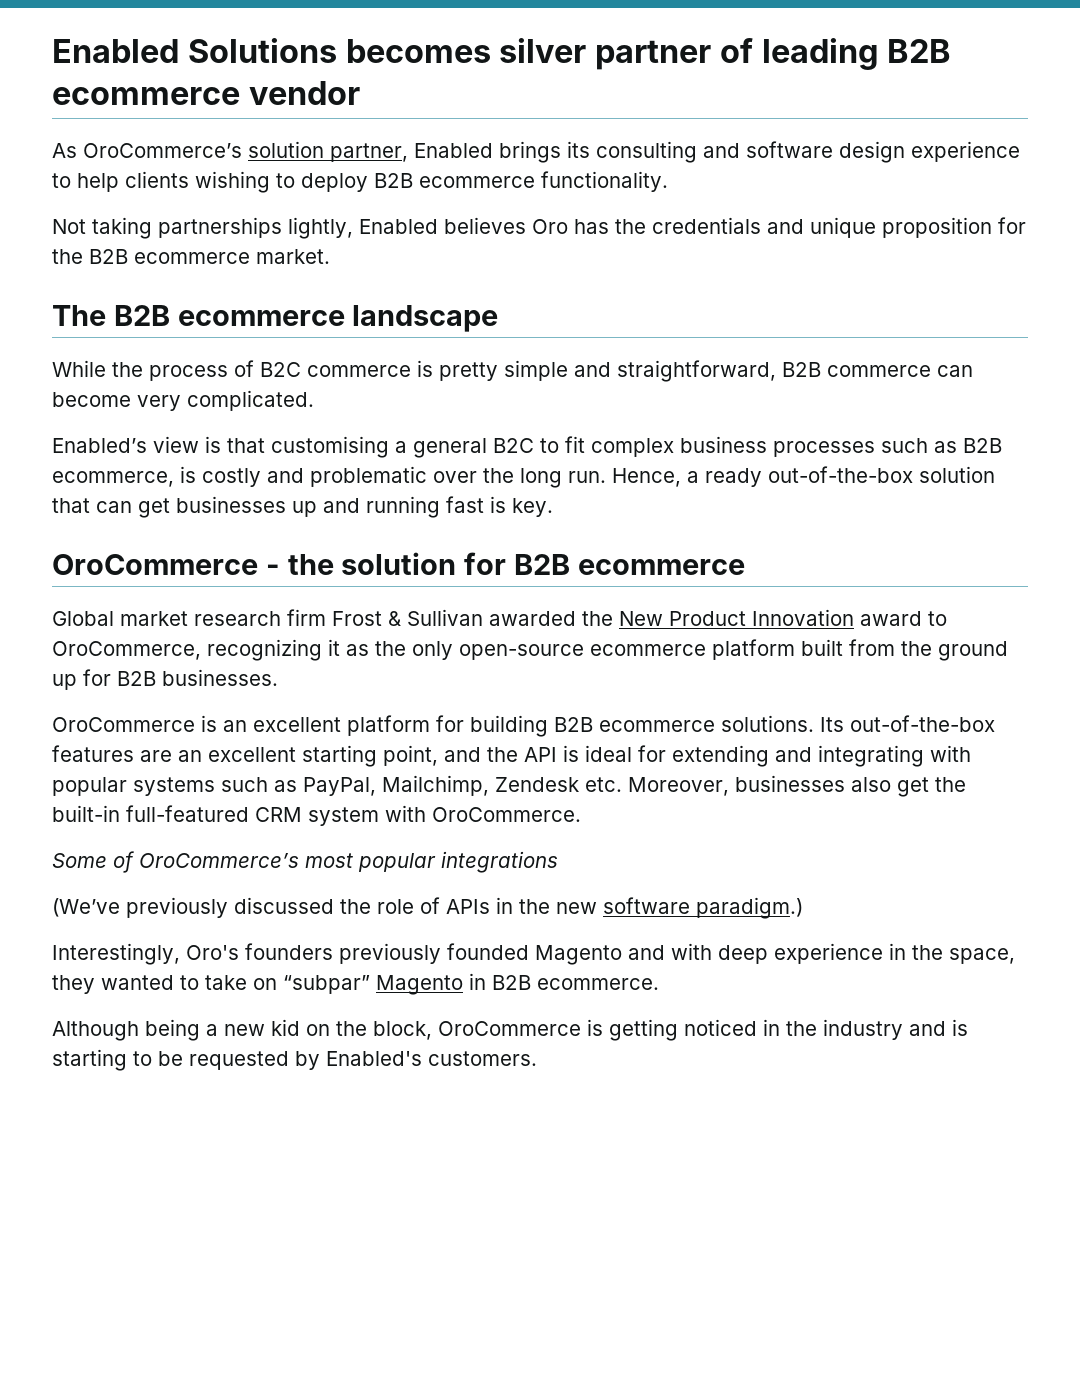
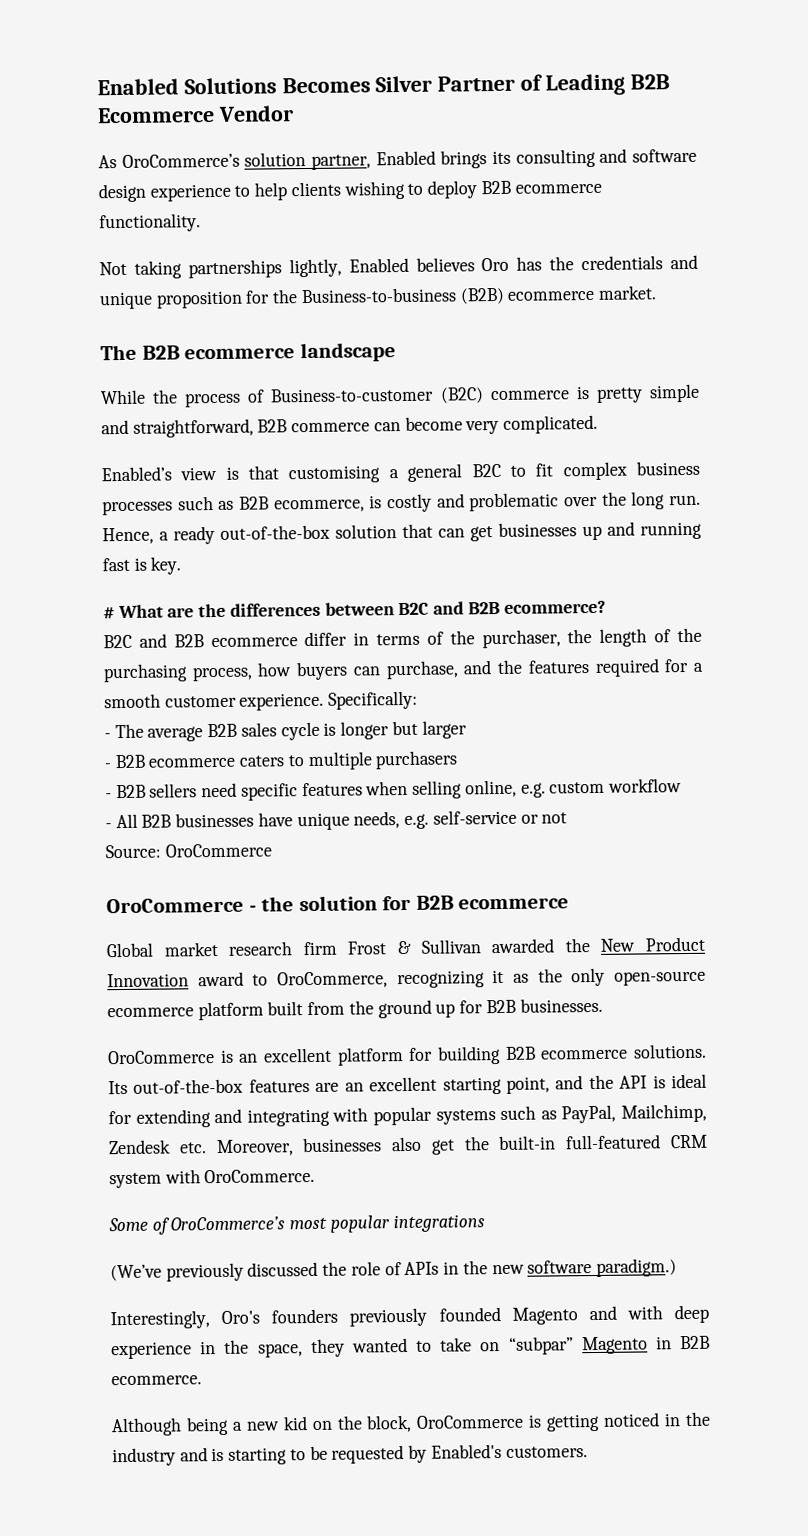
[345,38,952,70] [52,81,360,105] becomes silver partner of leading B2B ecommerce vendor -> [281,73,670,96] [97,105,294,124] Becomes Silver Partner of Leading B2B Ecommerce Vendor
[89,249,128,264] B2B -> [300,287,505,305] Business-to-business (B2B)
[260,362,301,377] B2C -> [270,387,484,404] Business-to-customer (B2C)
(553, 507) none -> [103,600,606,620] [103,627,702,649] [103,658,704,683] [104,690,419,711] [104,720,467,742] [104,750,459,771] [105,778,682,801] [105,809,568,831] [105,843,272,859] // # What are the differences between B2C and B2B ecommerce? // B2C and B2B ecommerce differ in terms of the purchaser, the length of the purchasing process, how buyers can purchase, and the features required for a smooth customer experience. Specifically: // - The average B2B sales cycle is longer but larger // - B2B ecommerce caters to multiple purchasers // - B2B sellers need specific features when selling online, e.g. custom workflow // - All B2B businesses have unique needs, e.g. self-service or not // Source: OroCommerce

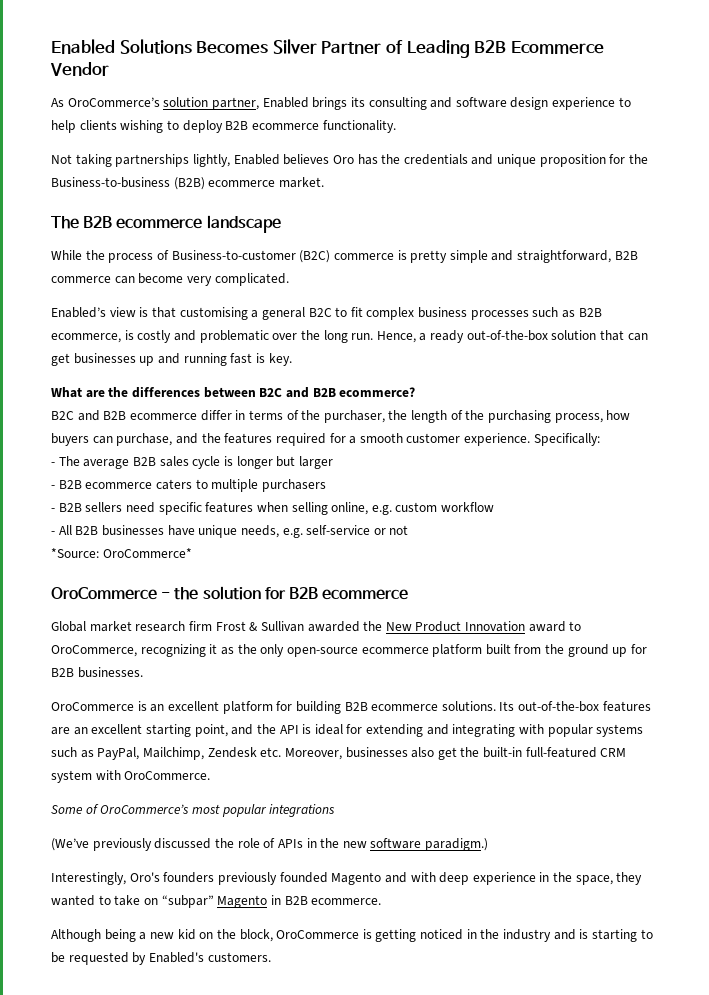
[103,607,115,620] # -> (292, 359) none
[105,843,272,859] Source: OroCommerce -> [51,548,192,558] *Source: OroCommerce*

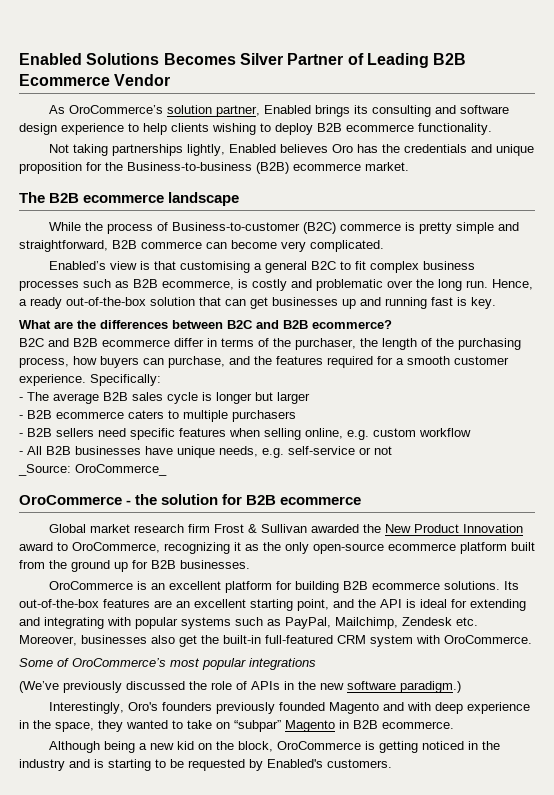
[51,548,192,558] *Source: OroCommerce* -> [18,464,167,476] _Source: OroCommerce_

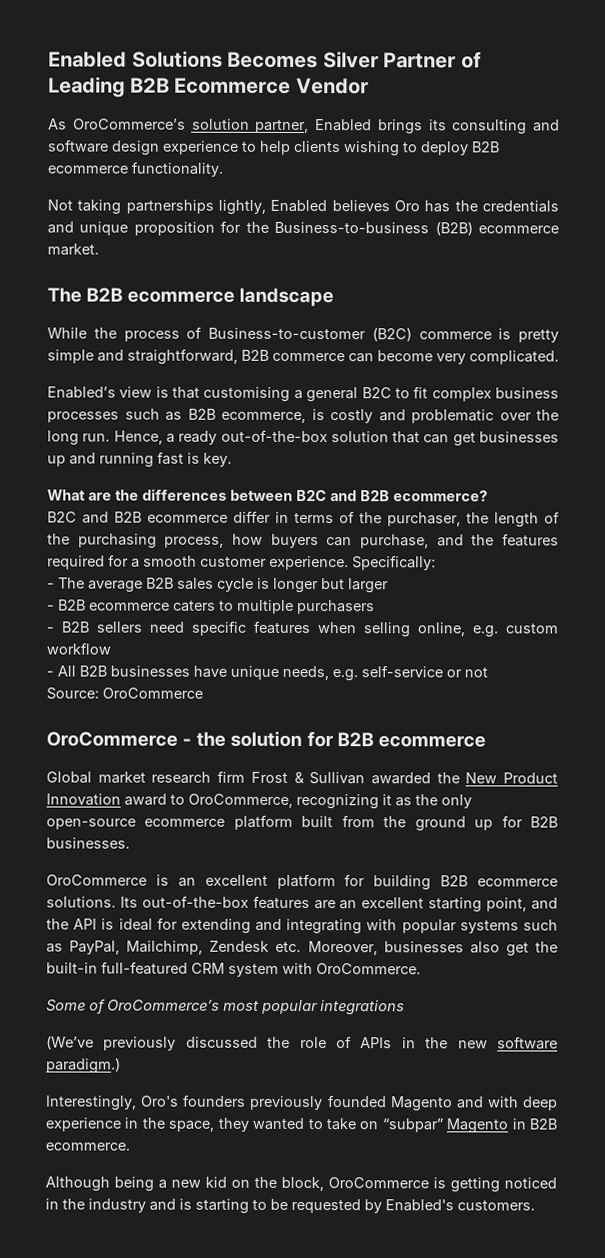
[18,464,167,476] _Source: OroCommerce_ -> [46,687,203,700] Source: OroCommerce

